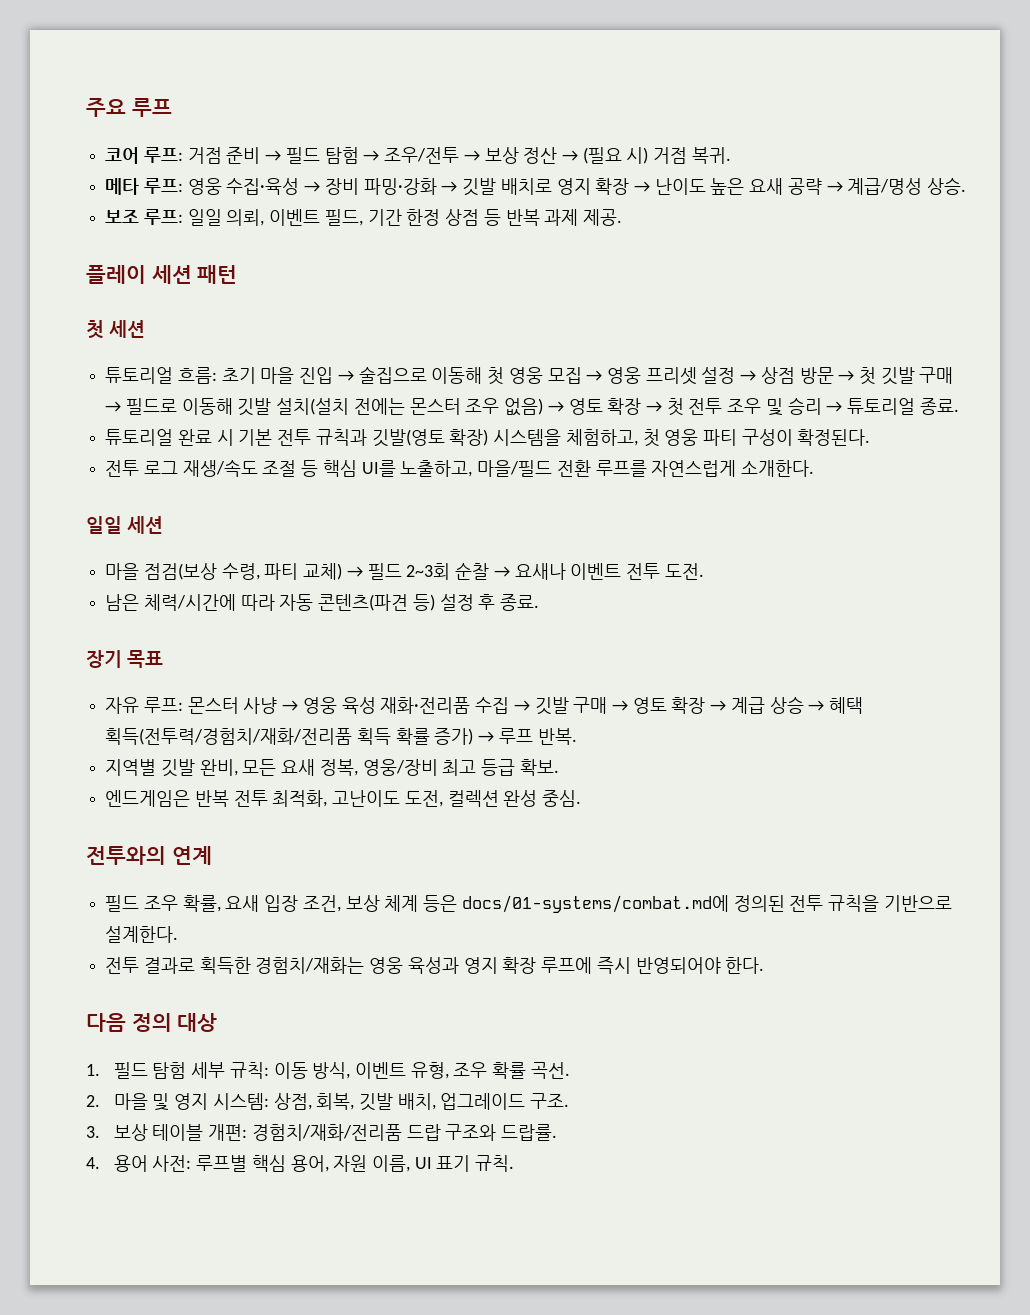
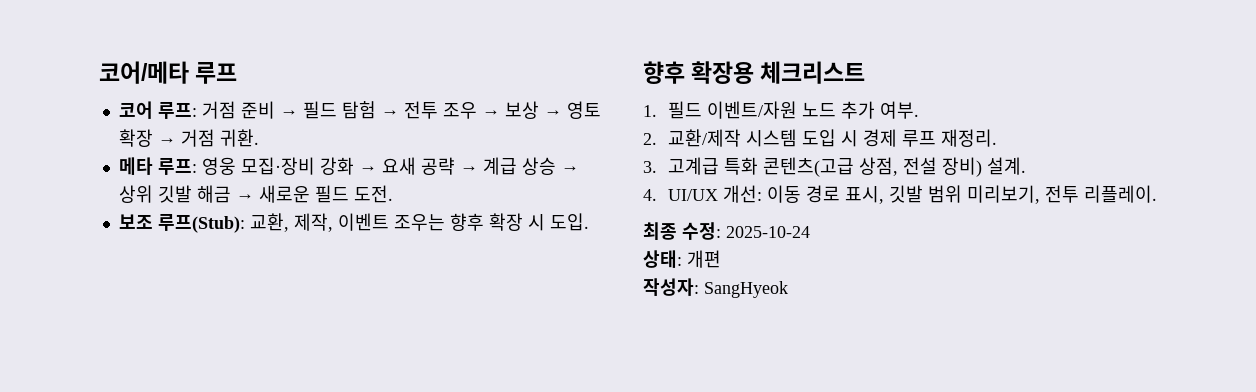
[86,98,126,117] 주요 -> [99,61,189,84] 코어/메타
[384,147,731,164] [105,177,967,196] [105,209,622,226] [86,265,238,284] [86,320,146,339] [105,366,954,385] [105,397,959,416] [105,429,871,447] [105,459,814,477] [86,516,164,534] [105,562,704,580] [105,594,540,611] [86,650,164,668] [105,696,864,715] [105,728,577,745] [105,759,559,777] [105,790,582,807] [86,846,212,865] [105,895,952,913] [105,926,179,943] [105,957,765,974] [86,1013,218,1032] [86,1062,570,1079] [86,1093,570,1111] [86,1124,557,1141] [86,1155,515,1172] 조우/전투 → 보상 정산 → (필요 시) 거점 복귀. // 메타 루프: 영웅 수집·육성 → 장비 파밍·강화 → 깃발 배치로 영지 확장 → 난이도 높은 요새 공략 → 계급/명성 상승. // 보조 루프: 일일 의뢰, 이벤트 필드, 기간 한정 상점 등 반복 과제 제공. // 플레이 세션 패턴 // 첫 세션 // 튜토리얼 흐름: 초기 마을 진입 → 술집으로 이동해 첫 영웅 모집 → 영웅 프리셋 설정 → 상점 방문 → 첫 깃발 구매 → 필드로 이동해 깃발 설치(설치 전에는 몬스터 조우 없음) → 영토 확장 → 첫 전투 조우 및 승리 → 튜토리얼 종료. // 튜토리얼 완료 시 기본 전투 규칙과 깃발(영토 확장) 시스템을 체험하고, 첫 영웅 파티 구성이 확정된다. // 전투 로그 재생/속도 조절 등 핵심 UI를 노출하고, 마을/필드 전환 루프를 자연스럽게 소개한다. // 일일 세션 // 마을 점검(보상 수령, 파티 교체) → 필드 2~3회 순찰 → 요새나 이벤트 전투 도전. // 남은 체력/시간에 따라 자동 콘텐츠(파견 등) 설정 후 종료. // 장기 목표 // 자유 루프: 몬스터 사냥 → 영웅 육성 재화·전리품 수집 → 깃발 구매 → 영토 확장 → 계급 상승 → 혜택 획득(전투력/경험치/재화/전리품 획득 확률 증가) → 루프 반복. // 지역별 깃발 완비, 모든 요새 정복, 영웅/장비 최고 등급 확보. // 엔드게임은 반복 전투 최적화, 고난이도 도전, 컬렉션 완성 중심. // 전투와의 연계 // 필드 조우 확률, 요새 입장 조건, 보상 체계 등은 docs/01-systems/combat.md에 정의된 전투 규칙을 기반으로 설계한다. // 전투 결과로 획득한 경험치/재화는 영웅 육성과 영지 확장 루프에 즉시 반영되어야 한다. // 다음 정의 대상 // 1. 필드 탐험 세부 규칙: 이동 방식, 이벤트 유형, 조우 확률 곡선. // 2. 마을 및 영지 시스템: 상점, 회복, 깃발 배치, 업그레이드 구조. // 3. 보상 테이블 개편: 경험치/재화/전리품 드랍 구조와 드랍률. // 4. 용어 사전: 루프별 핵심 용어, 자원 이름, UI 표기 규칙. -> [403,101,601,119] [118,129,259,147] [118,157,579,175] [118,185,393,203] [118,213,589,233] [643,61,866,84] [643,101,919,119] [643,129,997,147] [643,157,1026,177] [643,185,1157,204] [643,222,810,240] [643,250,721,268] [643,278,788,298] 전투 조우 → 보상 → 영토 확장 → 거점 귀환. // 메타 루프: 영웅 모집·장비 강화 → 요새 공략 → 계급 상승 → 상위 깃발 해금 → 새로운 필드 도전. // 보조 루프(Stub): 교환, 제작, 이벤트 조우는 향후 확장 시 도입. // 향후 확장용 체크리스트 // 1. 필드 이벤트/자원 노드 추가 여부. // 2. 교환/제작 시스템 도입 시 경제 루프 재정리. // 3. 고계급 특화 콘텐츠(고급 상점, 전설 장비) 설계. // 4. UI/UX 개선: 이동 경로 표시, 깃발 범위 미리보기, 전투 리플레이. // 최종 수정: 2025-10-24 // 상태: 개편 // 작성자: SangHyeok

